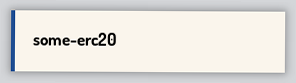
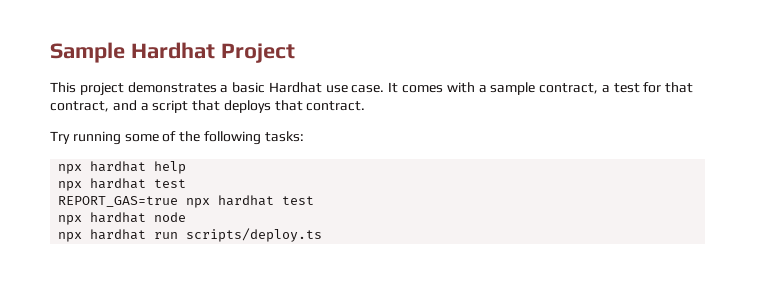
[32,32,118,46] some-erc20 -> [50,42,295,63] [50,82,694,96] [50,100,366,113] [50,131,304,145] [58,161,187,174] [58,178,187,191] [58,195,315,208] [58,212,187,225] [58,228,323,242] Sample Hardhat Project // This project demonstrates a basic Hardhat use case. It comes with a sample contract, a test for that contract, and a script that deploys that contract. // Try running some of the following tasks: // npx hardhat help // npx hardhat test // REPORT_GAS=true npx hardhat test // npx hardhat node // npx hardhat run scripts/deploy.ts

